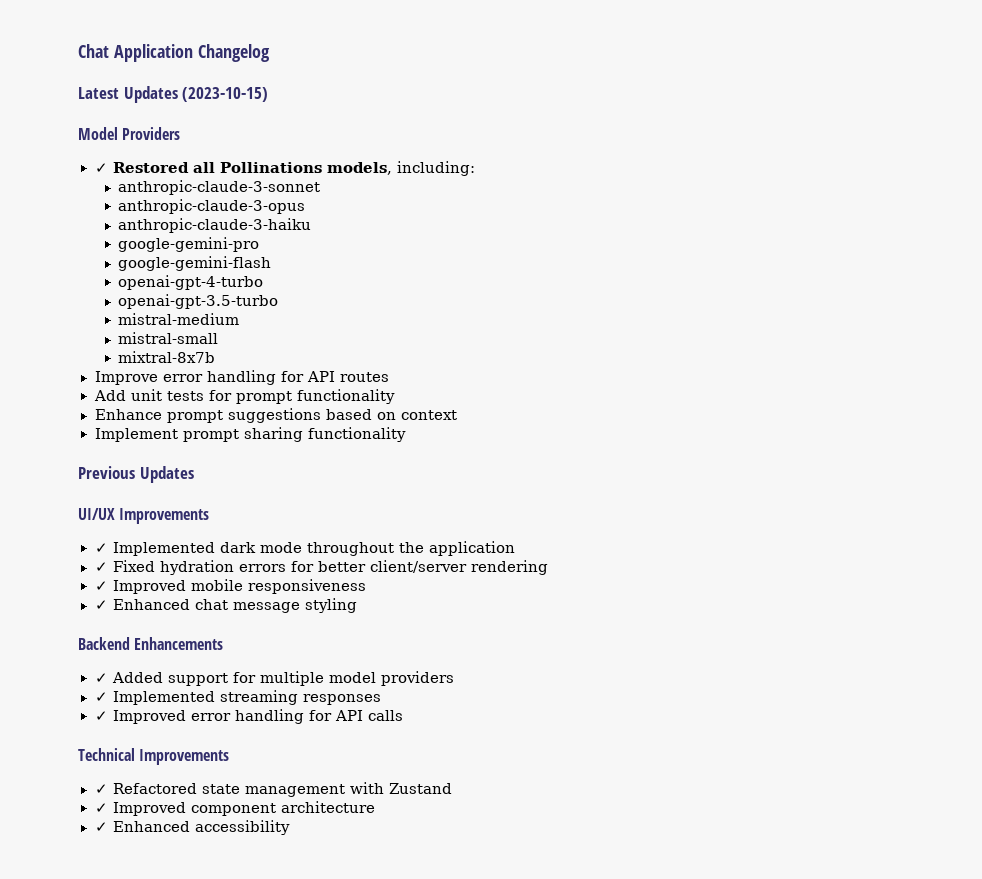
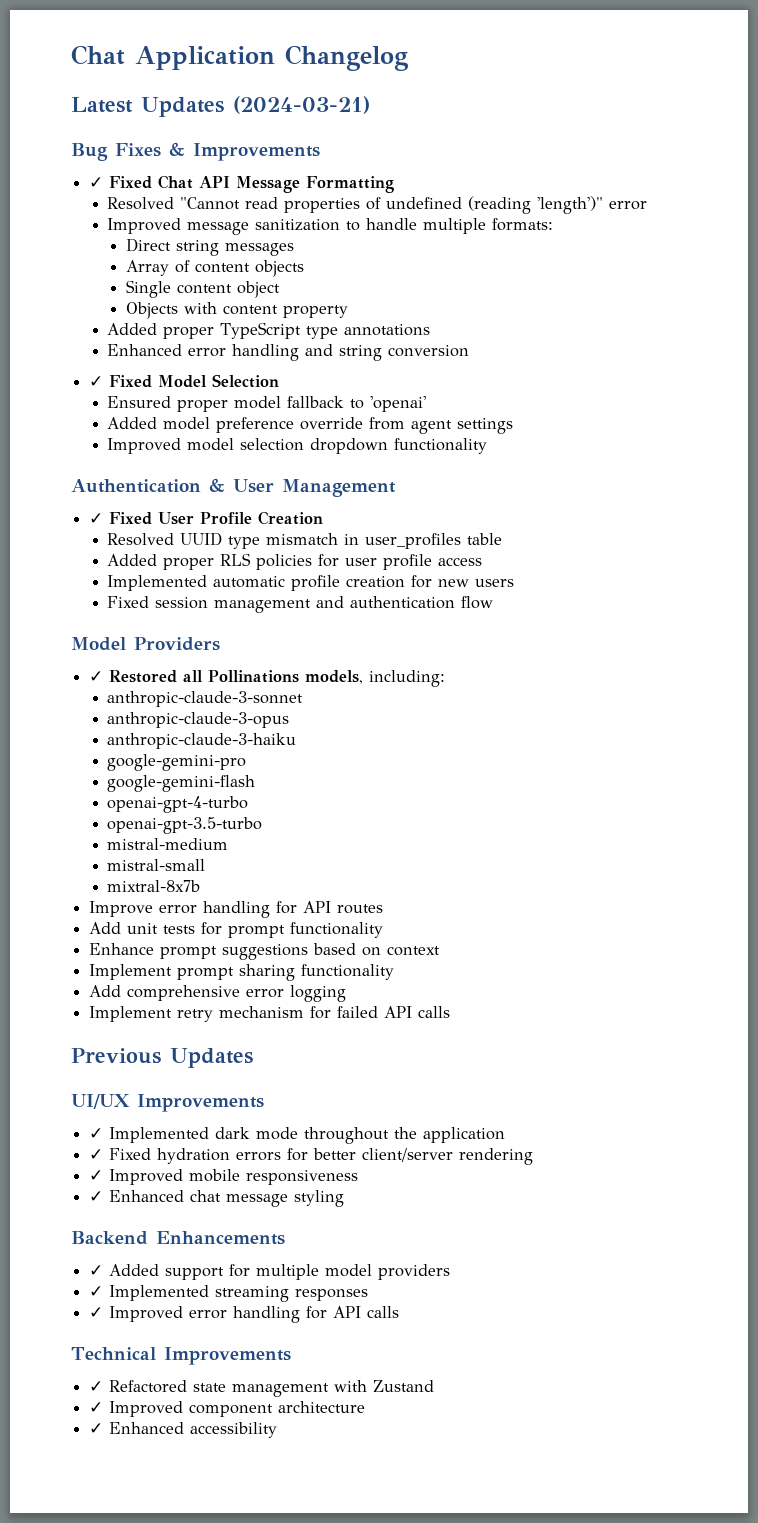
[182,87,269,102] (2023-10-15) -> [233,96,370,114] [71,142,320,161] [89,175,395,193] [107,196,648,214] [107,218,554,235] [125,238,294,256] [125,260,304,277] [125,280,280,298] [125,302,348,319] [107,322,431,339] [107,344,470,361] [89,374,280,388] [107,396,427,412] [107,417,514,434] [107,438,488,454] [71,478,396,497] [89,511,324,525] [107,532,503,549] [107,553,483,570] [107,575,515,591] [107,596,494,613] (2024-03-21) // Bug Fixes & Improvements // ✓ Fixed Chat API Message Formatting // Resolved "Cannot read properties of undefined (reading 'length')" error // Improved message sanitization to handle multiple formats: // Direct string messages // Array of content objects // Single content object // Objects with content property // Added proper TypeScript type annotations // Enhanced error handling and string conversion // ✓ Fixed Model Selection // Ensured proper model fallback to 'openai' // Added model preference override from agent settings // Improved model selection dropdown functionality // Authentication & User Management // ✓ Fixed User Profile Creation // Resolved UUID type mismatch in user_profiles table // Added proper RLS policies for user profile access // Implemented automatic profile creation for new users // Fixed session management and authentication flow
(406, 434) none -> [89,985,347,1002] [89,1006,451,1022] // Add comprehensive error logging // Implement retry mechanism for failed API calls

